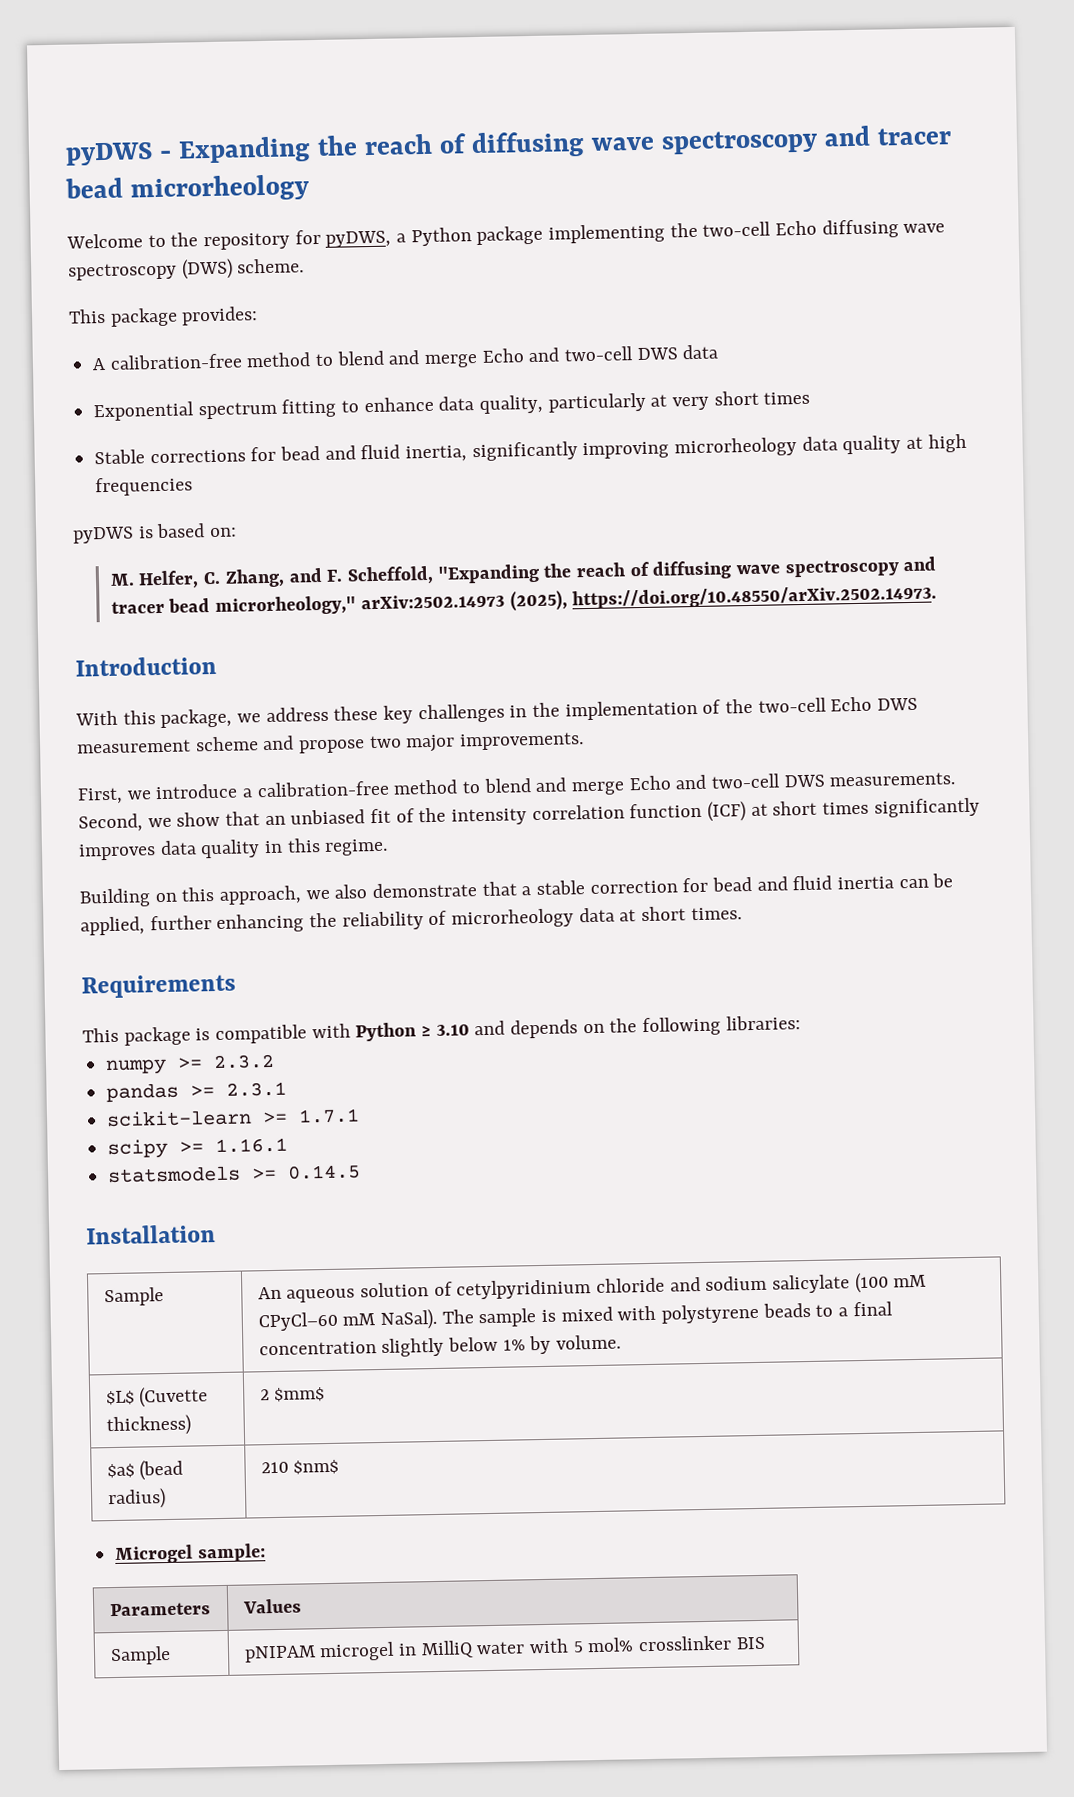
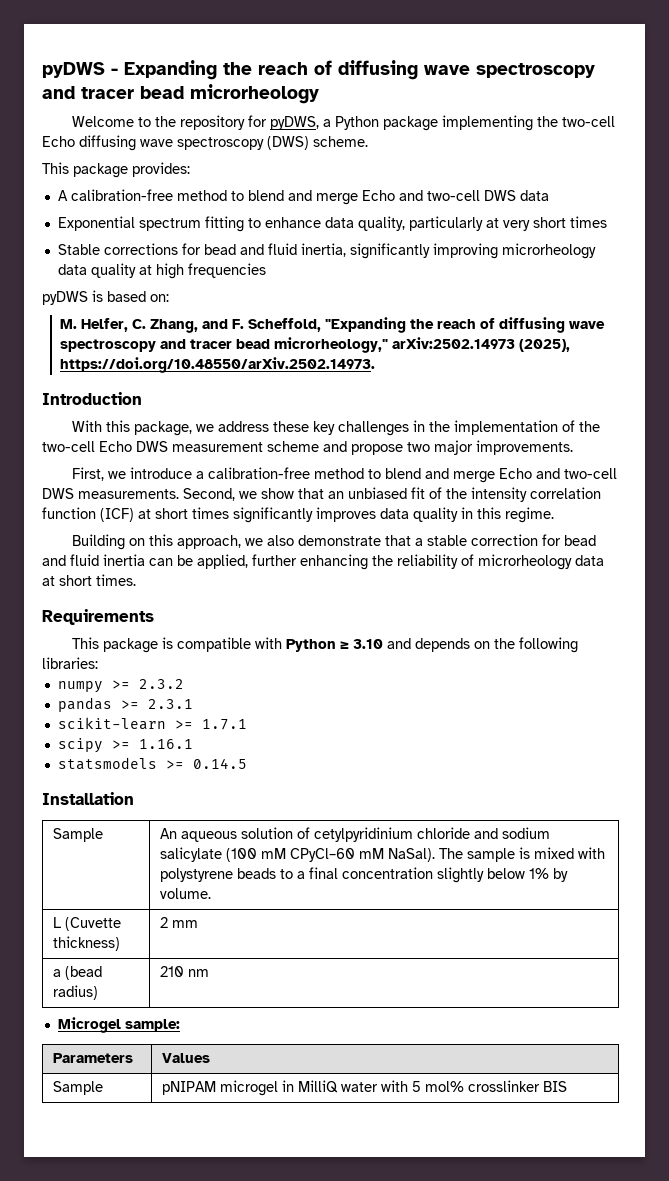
[105,1390,135,1406] $L$ -> [53,917,62,928] L
[274,1387,326,1402] [106,1463,135,1479] $mm$ // $a$ -> [172,920,199,928] [53,969,62,977] mm // a
[293,1459,340,1475] $nm$ -> [188,969,210,977] nm

